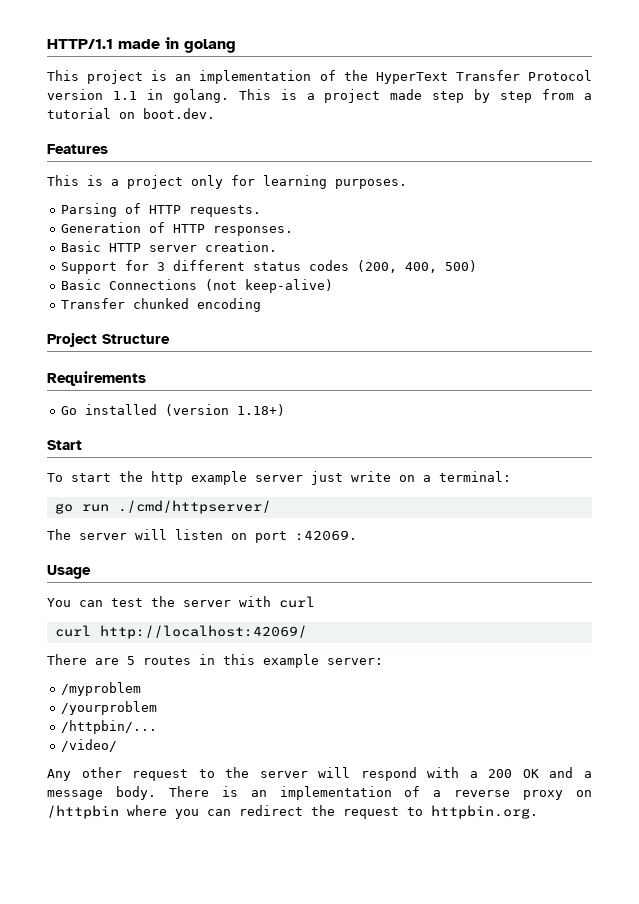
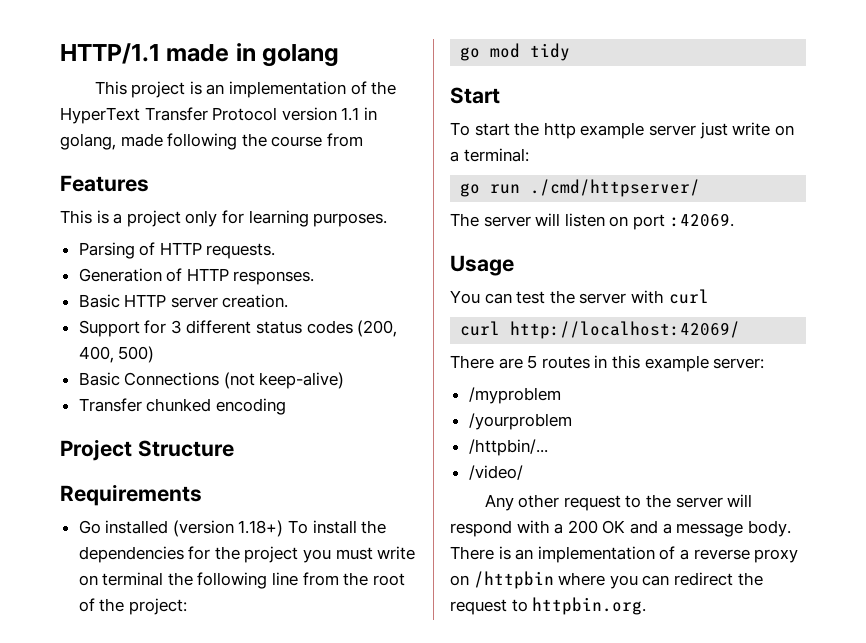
[172,89,592,103] [47,108,215,119] golang. This is a project made step by step from a tutorial on boot.dev. -> [60,133,363,150] golang, made following the course from
(285, 410) none -> [288,520,387,534] [78,546,416,563] [78,572,405,589] [78,598,187,615] [460,43,571,61] To install the dependencies for the project you must write on terminal the following line from the root of the project: // go mod tidy

